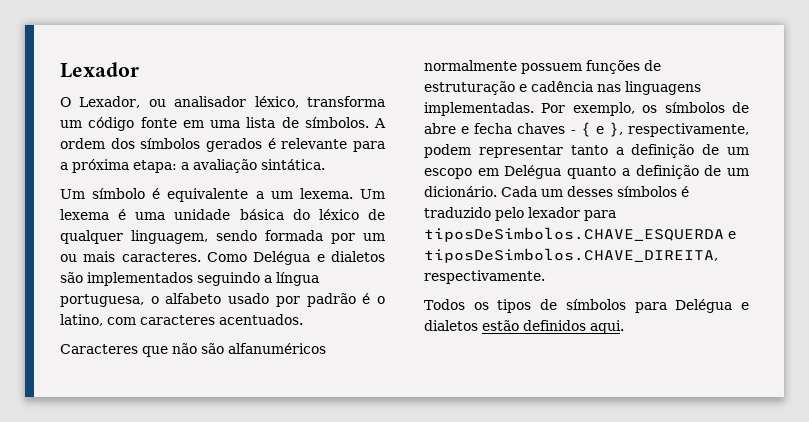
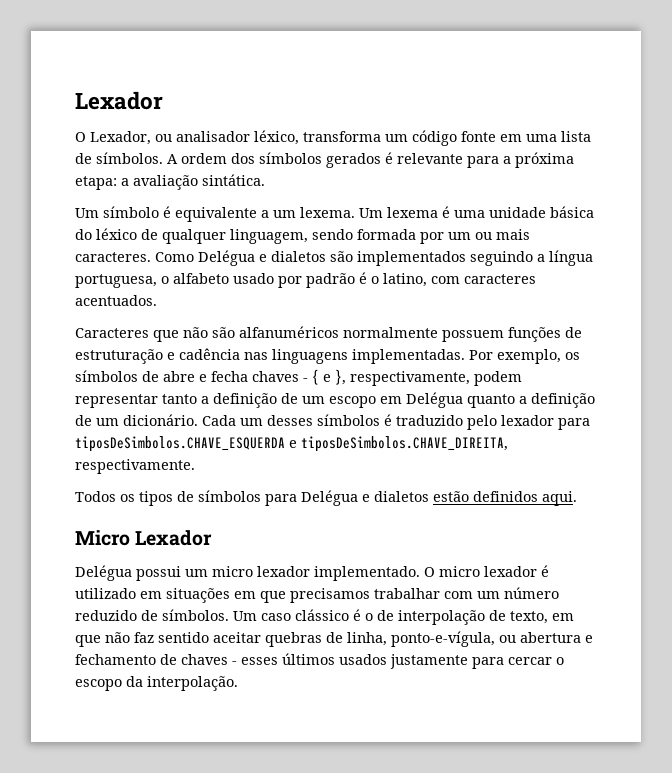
(624, 327) none -> [75,530,213,546] [75,565,549,581] [75,587,559,603] [75,609,574,625] [75,631,593,647] [75,653,564,669] [75,676,238,691] // Micro Lexador // Delégua possui um micro lexador implementado. O micro lexador é utilizado em situações em que precisamos trabalhar com um número reduzido de símbolos. Um caso clássico é o de interpolação de texto, em que não faz sentido aceitar quebras de linha, ponto-e-vígula, ou abertura e fechamento de chaves - esses últimos usados justamente para cercar o escopo da interpolação.

